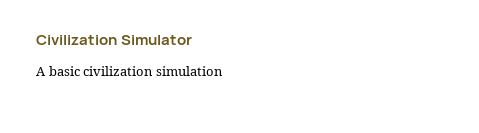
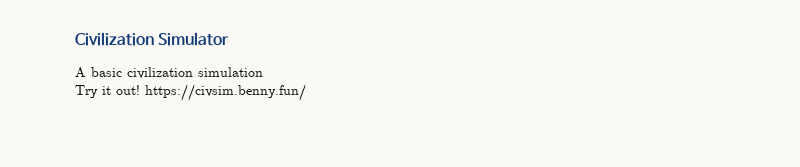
(223, 71) none -> [75,84,306,101] // Try it out! https://civsim.benny.fun/

